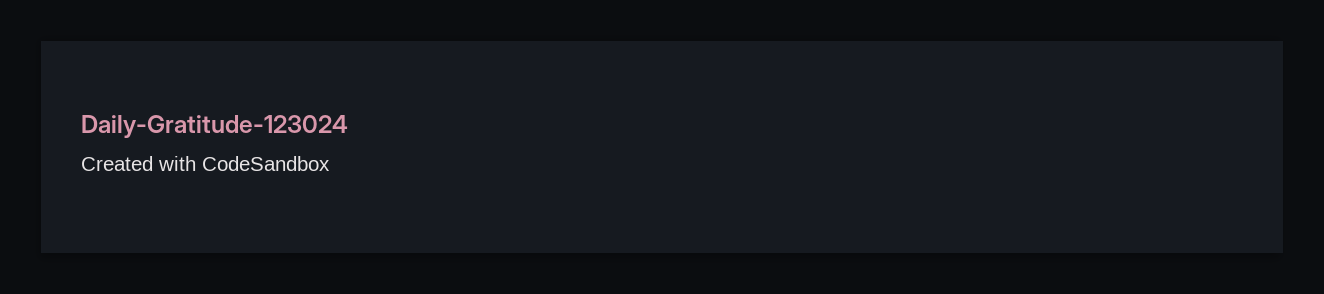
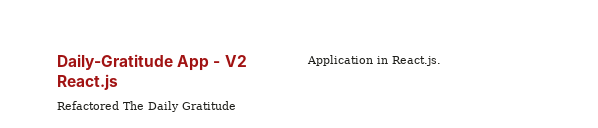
[81,115,348,138] [81,156,330,171] Daily-Gratitude-123024 // Created with CodeSandbox -> [57,54,247,71] [57,74,118,90] [57,101,236,112] [307,55,441,66] Daily-Gratitude App - V2 React.js // Refactored The Daily Gratitude Application in React.js.

